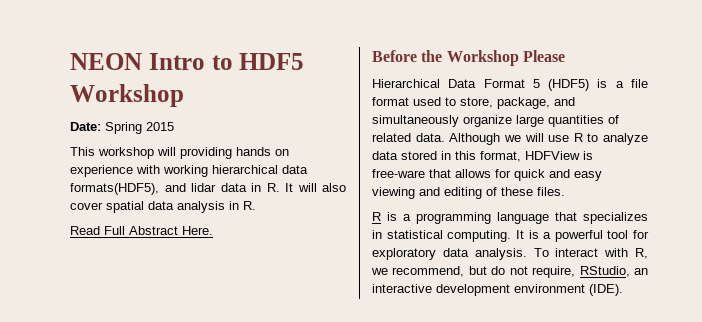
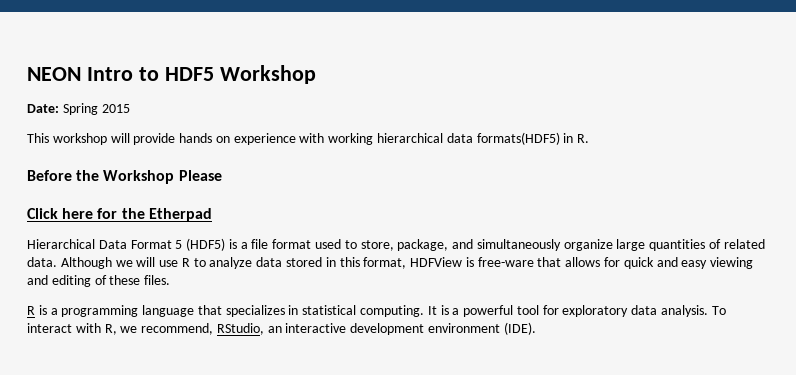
[180,147,232,159] providing -> [133,133,176,145] provide
[70,183,346,195] [70,201,256,213] [70,226,213,235] formats(HDF5), and lidar data in R. It will also cover spatial data analysis in R. // Read Full Abstract Here. -> [476,132,590,145] formats(HDF5) in R.
(565, 56) none -> [27,208,212,222] // Click here for the Etherpad
[468,266,576,278] but do not require, -> (214, 329) none

